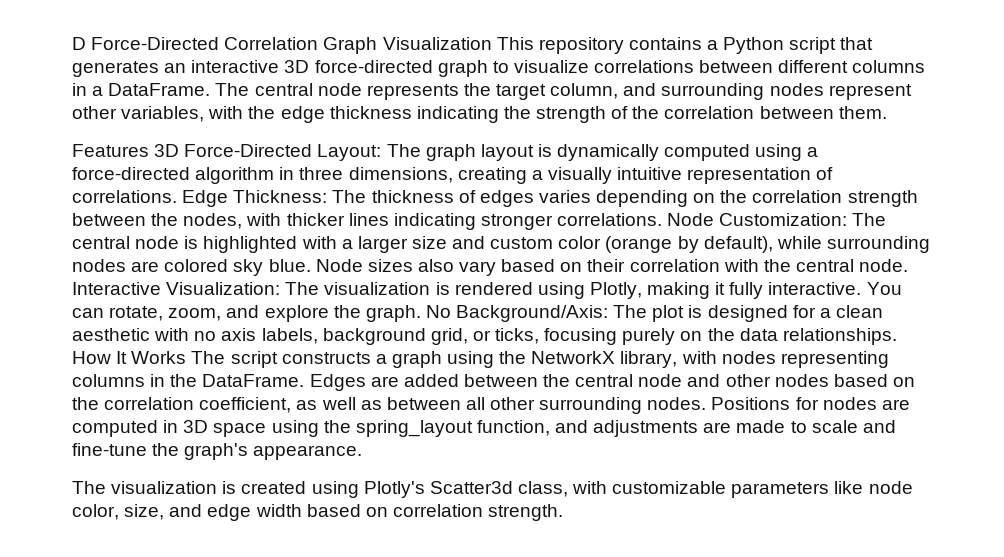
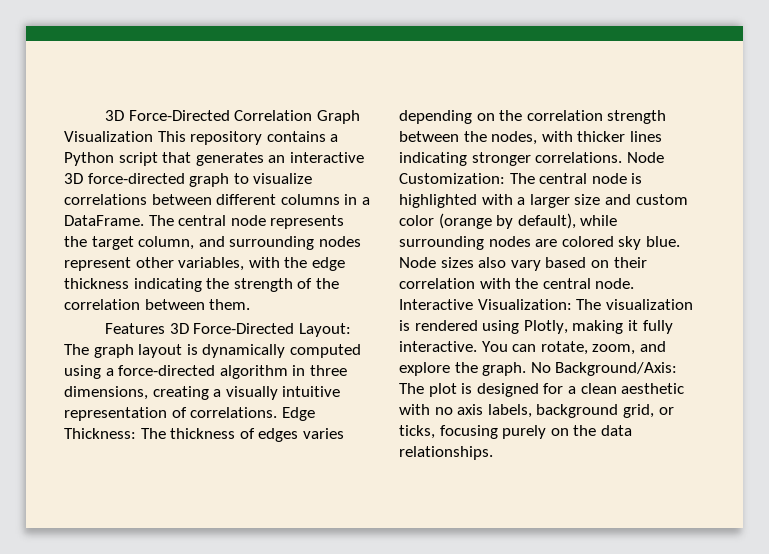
[72,37,86,50] D -> [105,110,125,121] 3D
[72,351,889,368] [72,374,915,391] [72,397,910,414] [72,420,896,437] [72,443,363,460] [72,481,913,498] [72,504,564,521] How It Works The script constructs a graph using the NetworkX library, with nodes representing columns in the DataFrame. Edges are added between the central node and other nodes based on the correlation coefficient, as well as between all other surrounding nodes. Positions for nodes are computed in 3D space using the spring_layout function, and adjustments are made to scale and fine-tune the graph's appearance. // The visualization is created using Plotly's Scatter3d class, with customizable parameters like node color, size, and edge width based on correlation strength. -> (493, 453) none

